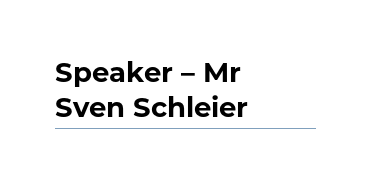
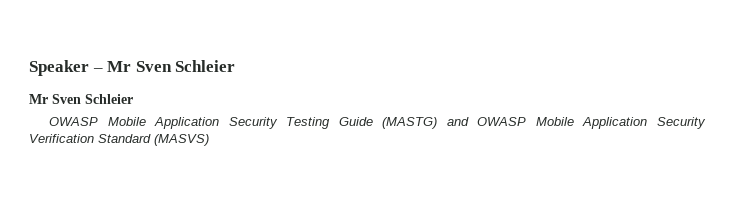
(248, 106) none -> [29,94,133,104] [49,117,706,129] [29,134,209,146] // Mr Sven Schleier // OWASP Mobile Application Security Testing Guide (MASTG) and OWASP Mobile Application Security Verification Standard (MASVS)

